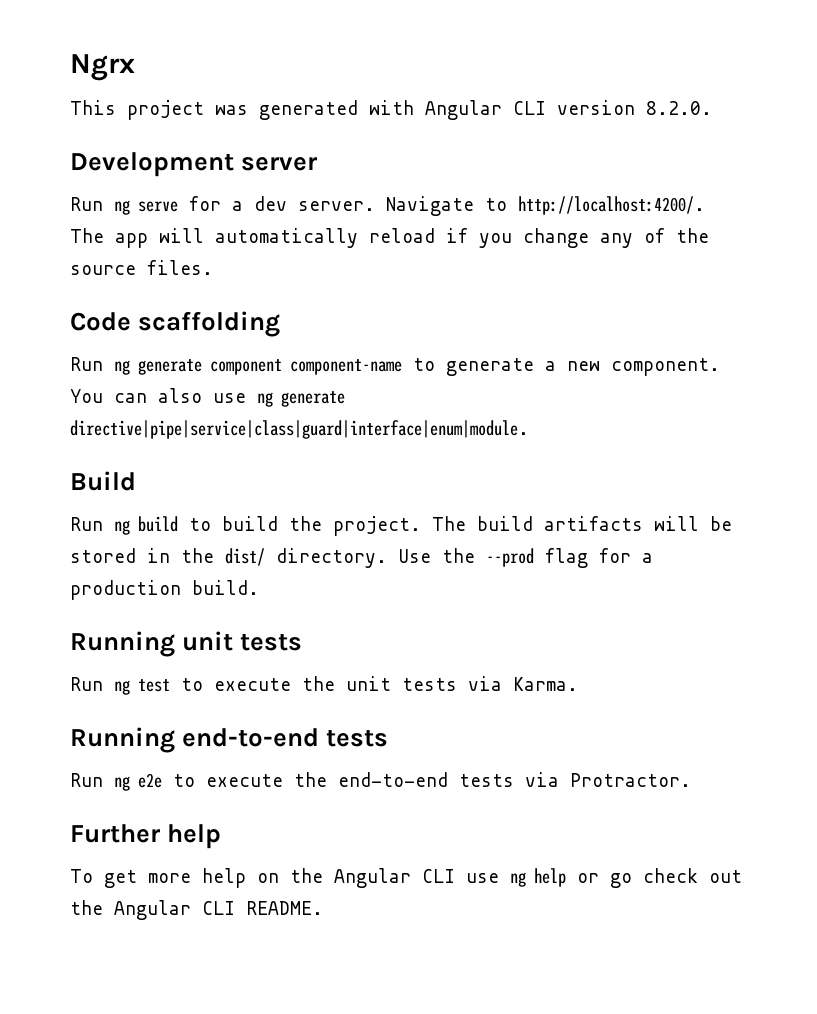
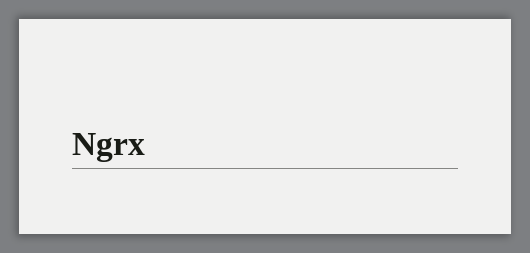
[70,100,712,120] [70,152,319,177] [70,196,705,216] [70,228,709,248] [70,260,213,275] [70,311,281,337] [70,357,720,376] [70,388,345,407] [70,420,529,439] [70,471,136,491] [70,516,732,536] [70,548,653,568] [70,580,259,600] [70,631,303,657] [70,676,578,695] [70,727,389,753] [70,772,691,791] [70,824,222,849] [70,868,742,888] [70,900,323,920] // This project was generated with Angular CLI version 8.2.0. // Development server // Run ng serve for a dev server. Navigate to http://localhost:4200/. The app will automatically reload if you change any of the source files. // Code scaffolding // Run ng generate component component-name to generate a new component. You can also use ng generate directive|pipe|service|class|guard|interface|enum|module. // Build // Run ng build to build the project. The build artifacts will be stored in the dist/ directory. Use the --prod flag for a production build. // Running unit tests // Run ng test to execute the unit tests via Karma. // Running end-to-end tests // Run ng e2e to execute the end-to-end tests via Protractor. // Further help // To get more help on the Angular CLI use ng help or go check out the Angular CLI README. -> (145, 147) none

